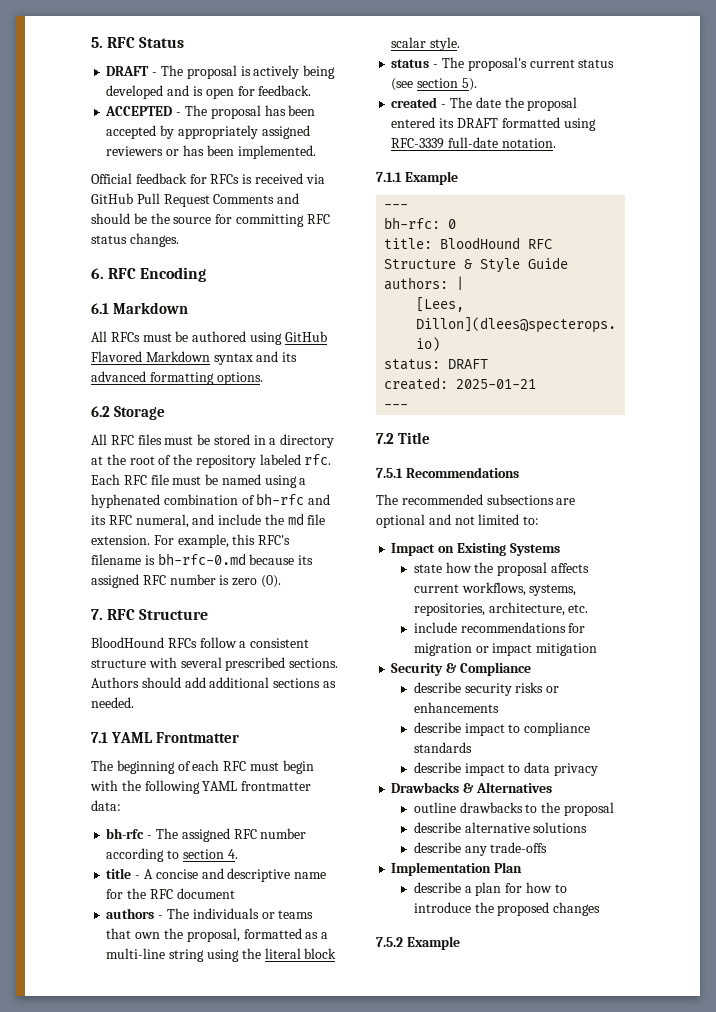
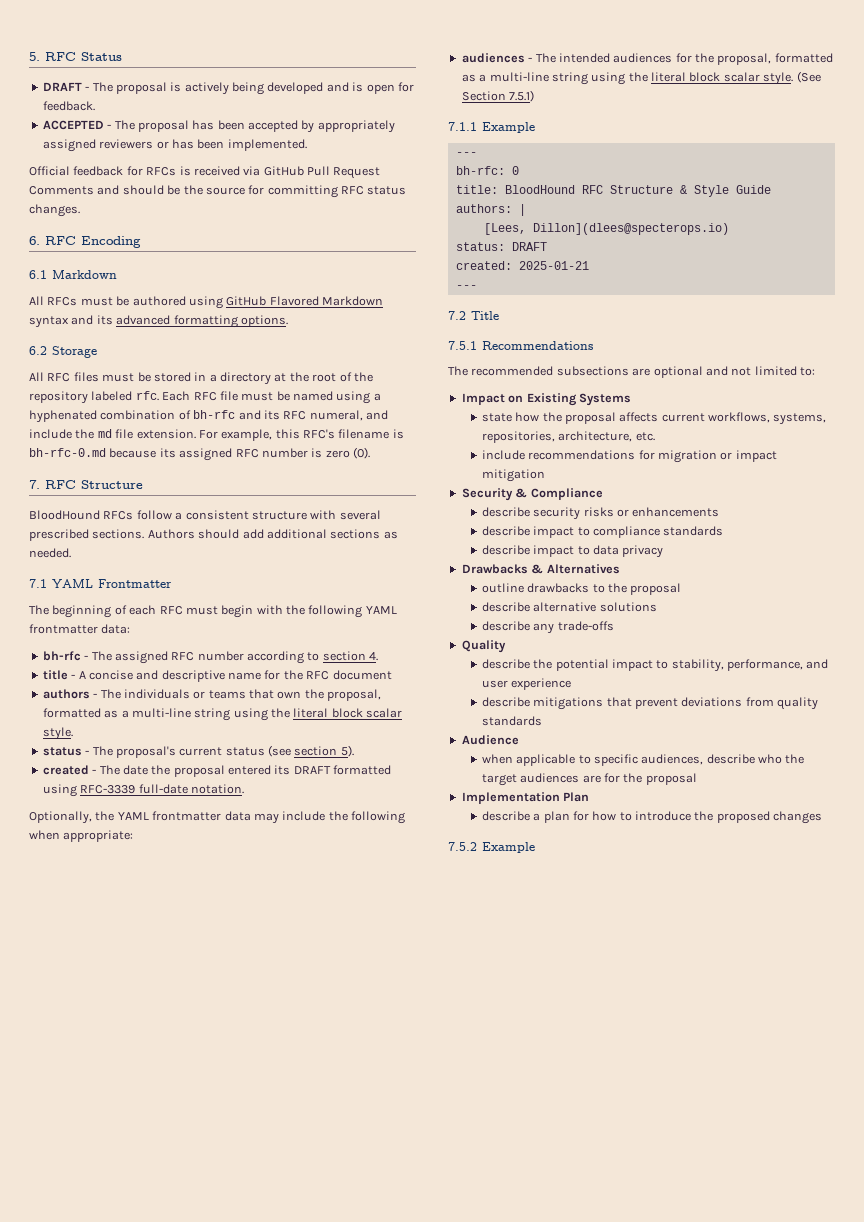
(556, 143) none -> [29,811,405,824] [29,830,134,842] [461,53,833,65] [461,71,821,85] [461,90,535,102] // Optionally, the YAML frontmatter data may include the following when appropriate: // audiences - The intended audiences for the proposal, formatted as a multi-line string using the literal block scalar style. (See Section 7.5.1)
(548, 847) none -> [461,640,506,653] [481,659,829,672] [481,678,572,690] [481,697,819,710] [481,716,542,726] [461,735,519,745] [481,754,805,766] [481,773,697,786] // Quality // describe the potential impact to stability, performance, and user experience // describe mitigations that prevent deviations from quality standards // Audience // when applicable to specific audiences, describe who the target audiences are for the proposal

